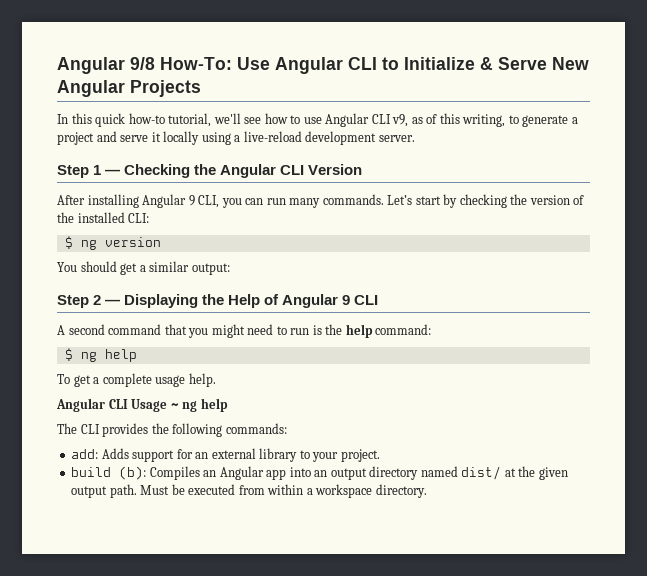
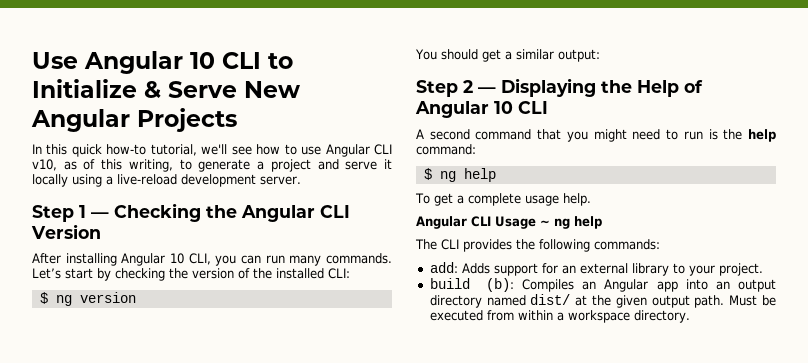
[57,57,232,74] Angular 9/8 How-To: -> (32, 60) none
(343, 65) none -> [190,52,215,69] 10
[392,114,409,127] v9, -> [32,159,57,171] v10,
[188,195,195,206] 9 -> [169,253,184,264] 10
[342,295,351,305] 9 -> [494,101,513,114] 10

